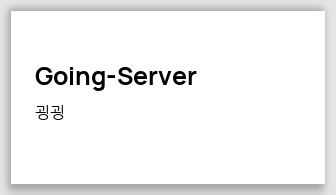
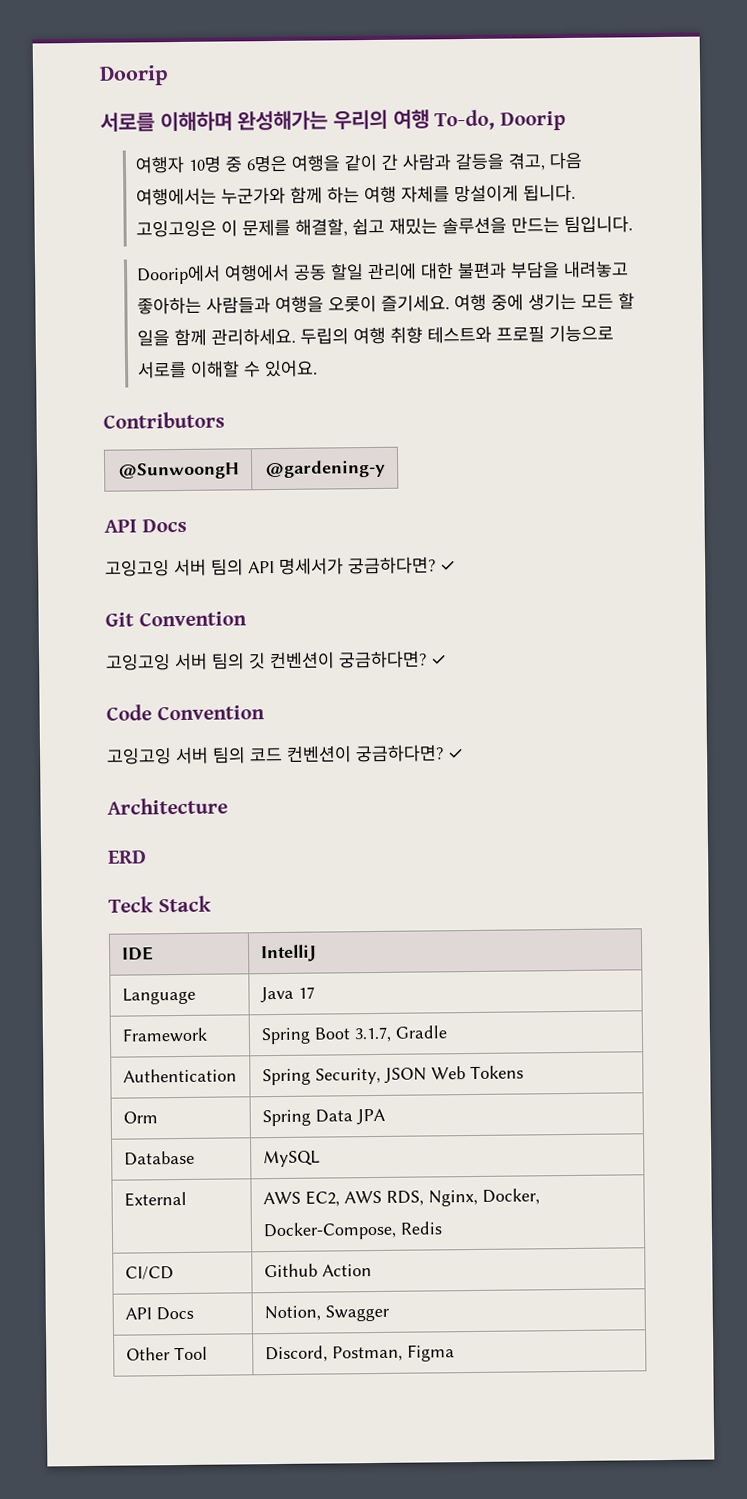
[35,67,197,91] [35,105,65,120] Going-Server // 굉굉 -> [99,65,169,86] [100,109,567,132] [134,151,583,174] [135,183,576,206] [135,215,633,238] [136,260,629,285] [136,292,635,315] [136,324,614,347] [136,359,318,379] [103,411,225,429] [117,462,240,480] [264,459,386,479] [104,518,187,533] [105,556,456,577] [105,611,247,627] [105,650,447,671] [106,704,265,721] [106,744,464,765] [107,797,228,815] [108,850,147,864] [108,895,212,913] [121,946,154,961] [260,944,317,963] [121,987,196,1005] [259,986,315,1004] [121,1027,208,1043] [260,1025,447,1045] [122,1068,237,1083] [261,1065,524,1086] [122,1111,158,1124] [261,1108,386,1127] [123,1150,195,1166] [262,1150,320,1168] [123,1191,187,1207] [262,1188,540,1207] [262,1221,442,1241] [124,1266,174,1280] [263,1263,372,1278] [124,1306,194,1321] [263,1304,390,1322] [125,1346,208,1361] [264,1344,455,1363] Doorip // 서로를 이해하며 완성해가는 우리의 여행 To-do, Doorip // 여행자 10명 중 6명은 여행을 같이 간 사람과 갈등을 겪고, 다음 여행에서는 누군가와 함께 하는 여행 자체를 망설이게 됩니다. 고잉고잉은 이 문제를 해결할, 쉽고 재밌는 솔루션을 만드는 팀입니다. // Doorip에서 여행에서 공동 할일 관리에 대한 불편과 부담을 내려놓고 좋아하는 사람들과 여행을 오롯이 즐기세요. 여행 중에 생기는 모든 할 일을 함께 관리하세요. 두립의 여행 취향 테스트와 프로필 기능으로 서로를 이해할 수 있어요. // Contributors // @SunwoongH | @gardening-y // API Docs // 고잉고잉 서버 팀의 API 명세서가 궁금하다면? ✓ // Git Convention // 고잉고잉 서버 팀의 깃 컨벤션이 궁금하다면? ✓ // Code Convention // 고잉고잉 서버 팀의 코드 컨벤션이 궁금하다면? ✓ // Architecture // ERD // Teck Stack // IDE | IntelliJ // Language | Java 17 // Framework | Spring Boot 3.1.7, Gradle // Authentication | Spring Security, JSON Web Tokens // Orm | Spring Data JPA // Database | MySQL // External | AWS EC2, AWS RDS, Nginx, Docker, Docker-Compose, Redis // CI/CD | Github Action // API Docs | Notion, Swagger // Other Tool | Discord, Postman, Figma

